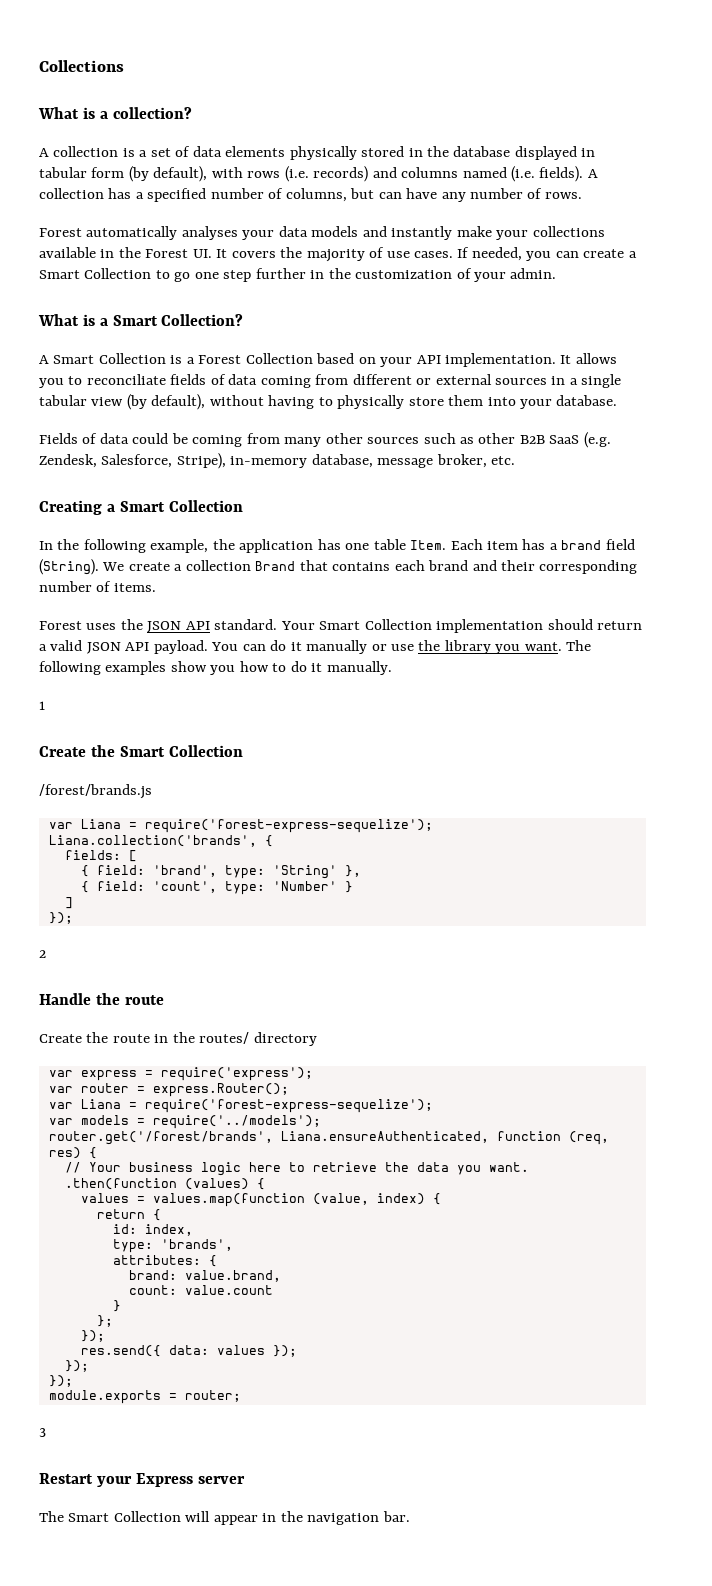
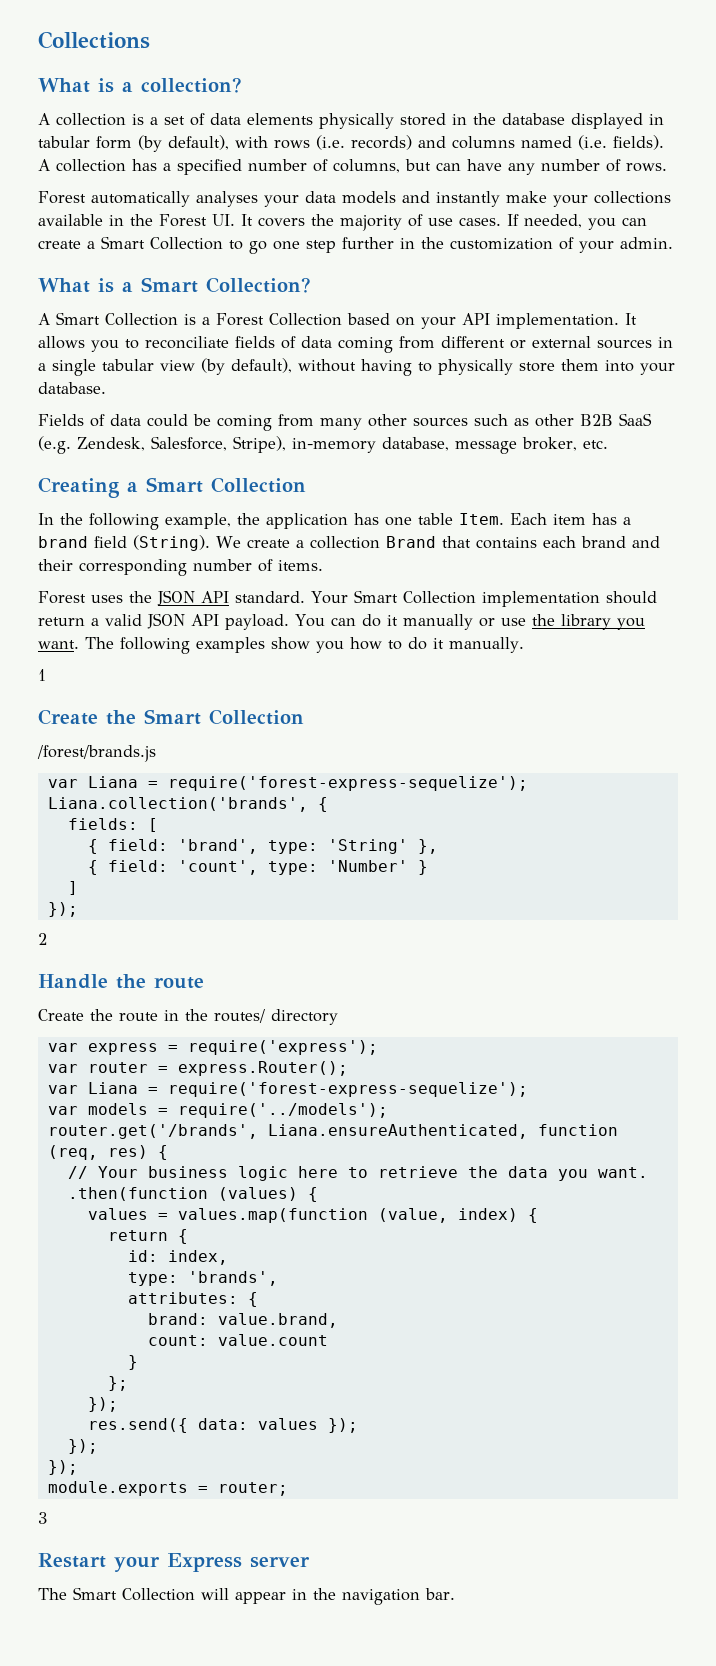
[48,1131,273,1145] router.get('/forest/brands', -> [47,1124,258,1139] router.get('/brands',

